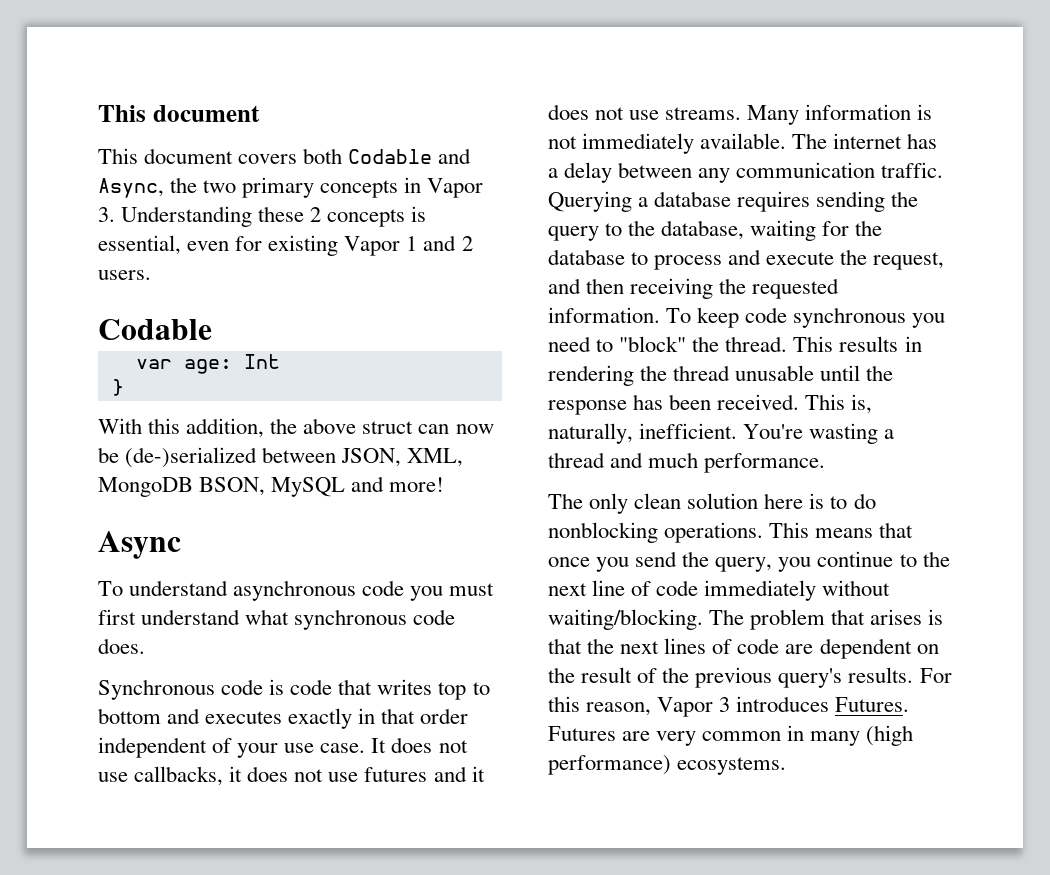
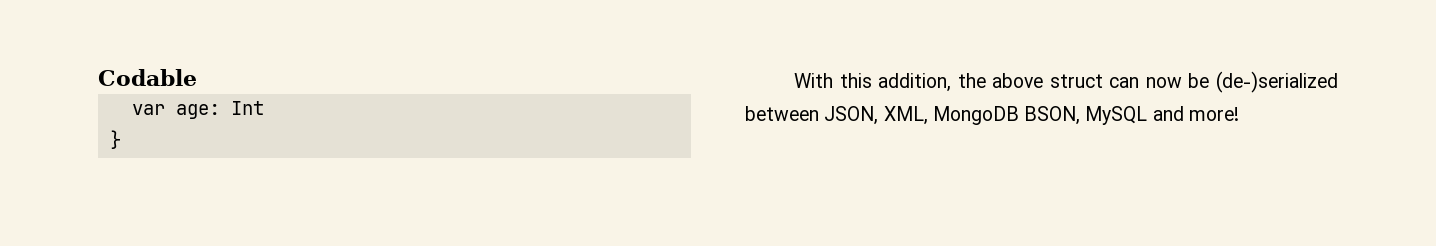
[98,105,260,122] [98,148,472,164] [98,177,484,198] [98,206,427,227] [98,235,473,256] [98,270,151,280] This document // This document covers both Codable and Async, the two primary concepts in Vapor 3. Understanding these 2 concepts is essential, even for existing Vapor 1 and 2 users. // -> (98, 77) none
[98,531,181,559] [98,580,495,601] [98,609,456,630] [98,638,145,654] [98,679,490,700] [98,708,469,729] [98,737,468,758] [98,766,485,786] [548,104,933,125] [548,133,938,154] [548,162,944,183] [548,191,919,212] [548,220,883,241] [548,249,945,270] [548,278,840,299] [548,307,946,328] [548,336,922,352] [548,365,894,386] [548,394,873,415] [548,423,895,444] [548,452,826,473] [548,493,876,514] [548,522,914,543] [548,551,950,572] [548,580,891,601] [548,609,944,630] [548,638,939,659] [548,667,952,688] [548,696,910,717] [548,725,914,746] [548,755,787,775] // Async // To understand asynchronous code you must first understand what synchronous code does. // Synchronous code is code that writes top to bottom and executes exactly in that order independent of your use case. It does not use callbacks, it does not use futures and it does not use streams. Many information is not immediately available. The internet has a delay between any communication traffic. Querying a database requires sending the query to the database, waiting for the database to process and execute the request, and then receiving the requested information. To keep code synchronous you need to "block" the thread. This results in rendering the thread unusable until the response has been received. This is, naturally, inefficient. You're wasting a thread and much performance. // The only clean solution here is to do nonblocking operations. This means that once you send the query, you continue to the next line of code immediately without waiting/blocking. The problem that arises is that the next lines of code are dependent on the result of the previous query's results. For this reason, Vapor 3 introduces Futures. Futures are very common in many (high performance) ecosystems. -> (1239, 114) none

